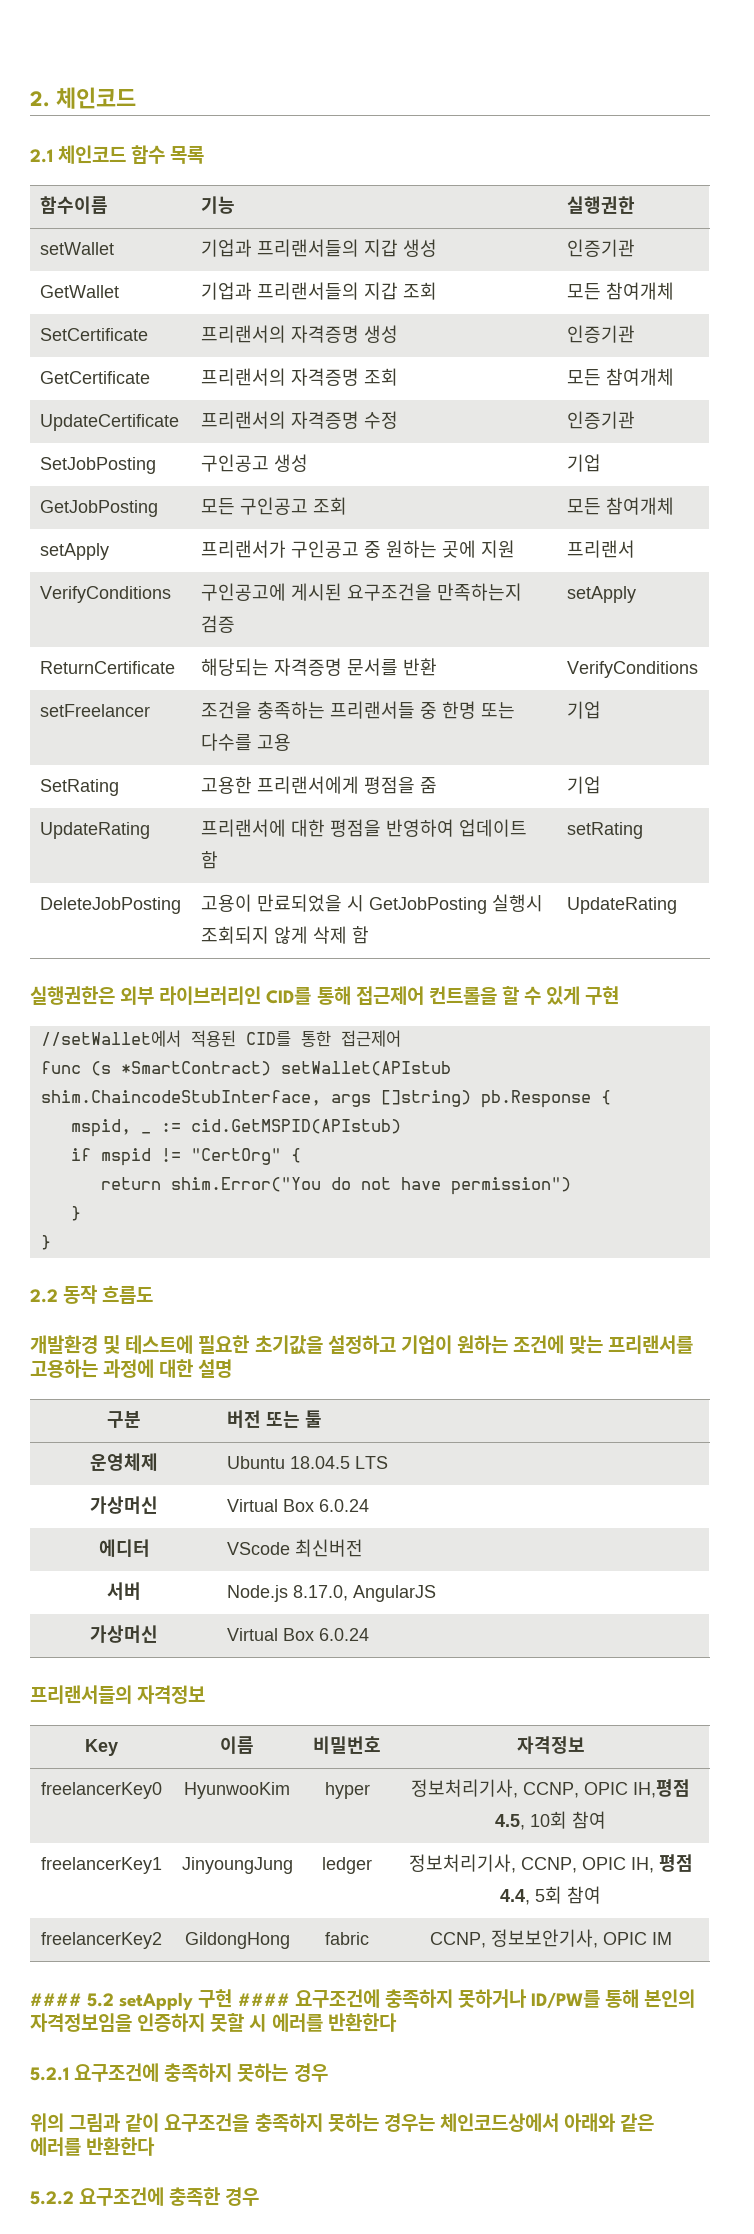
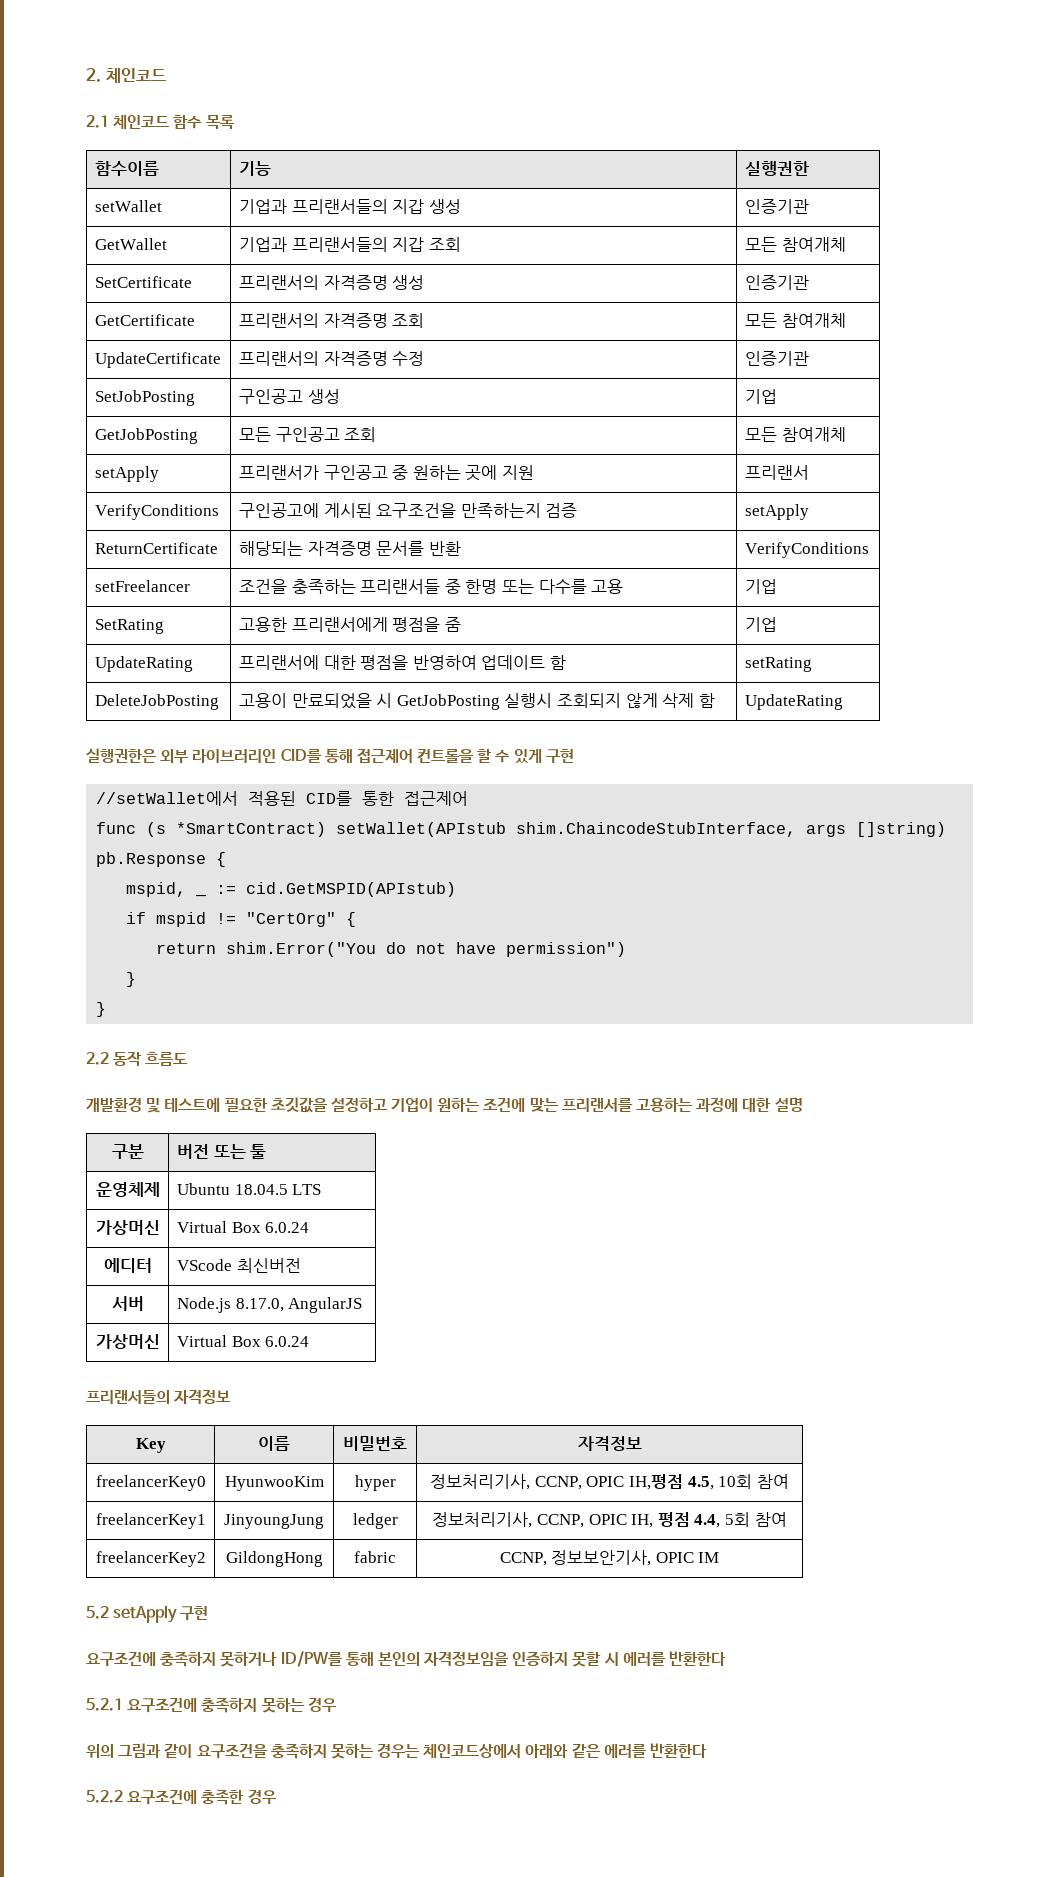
[254,1335,323,1355] 초기값을 -> [270,1097,328,1113] 초깃값을
[30,1993,82,2006] #### -> (720, 1557) none
[237,1993,290,2006] #### -> (209, 1613) //

